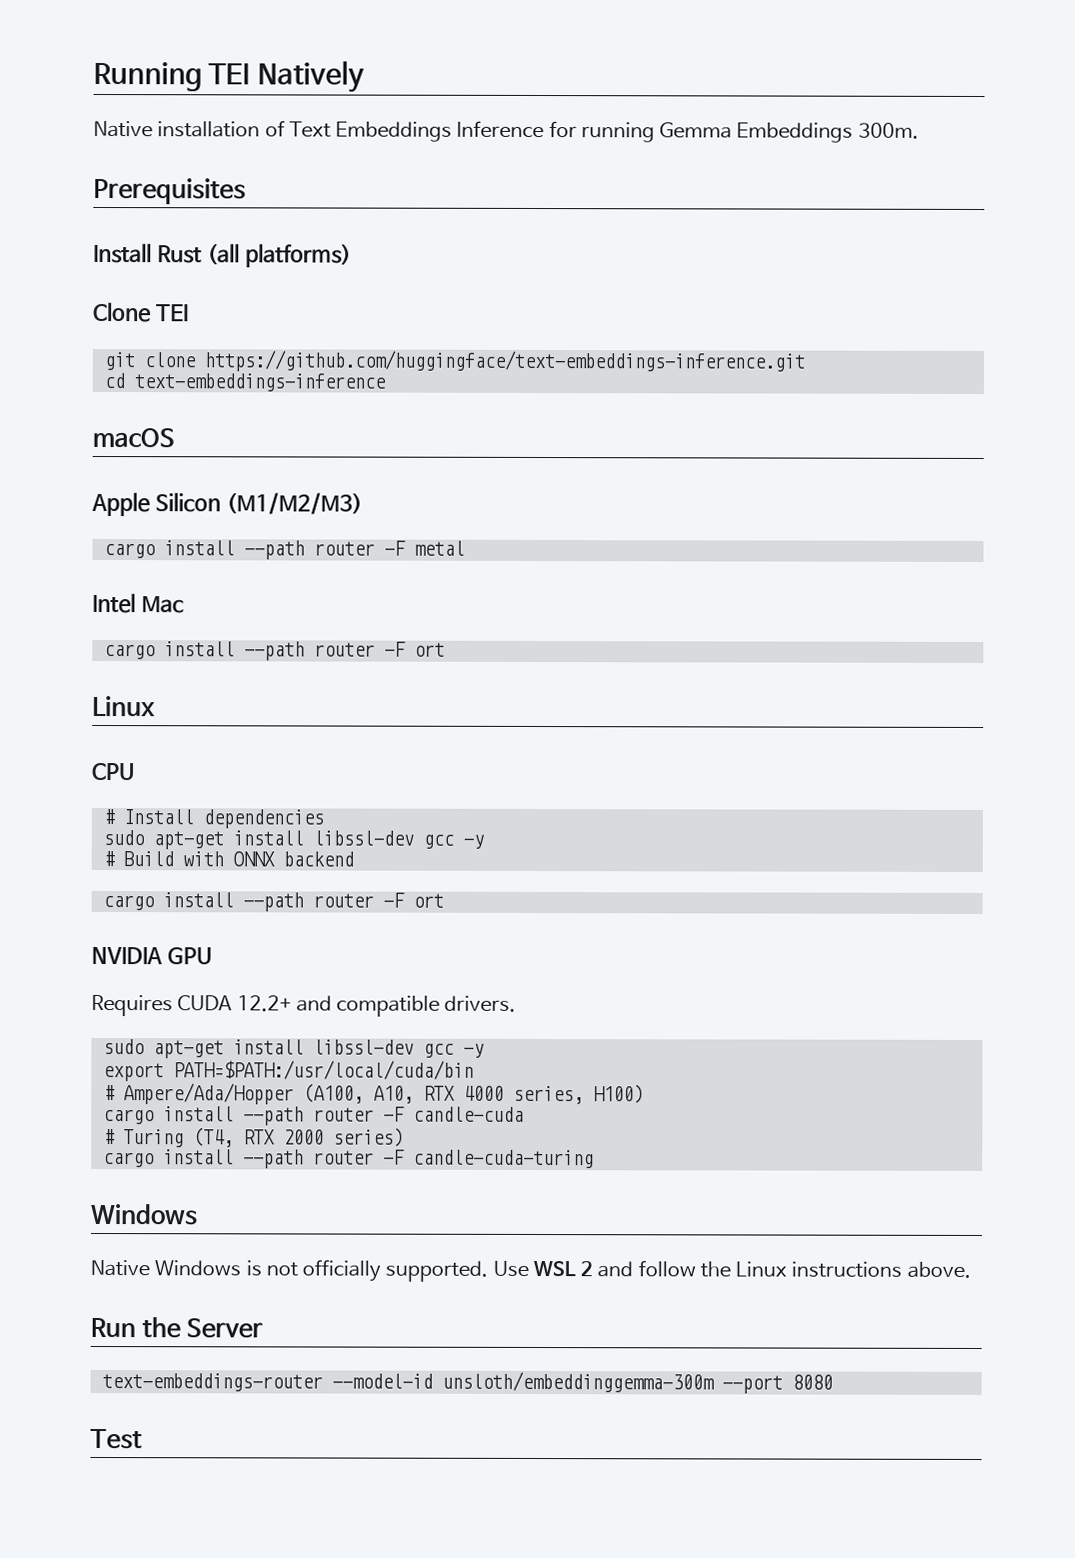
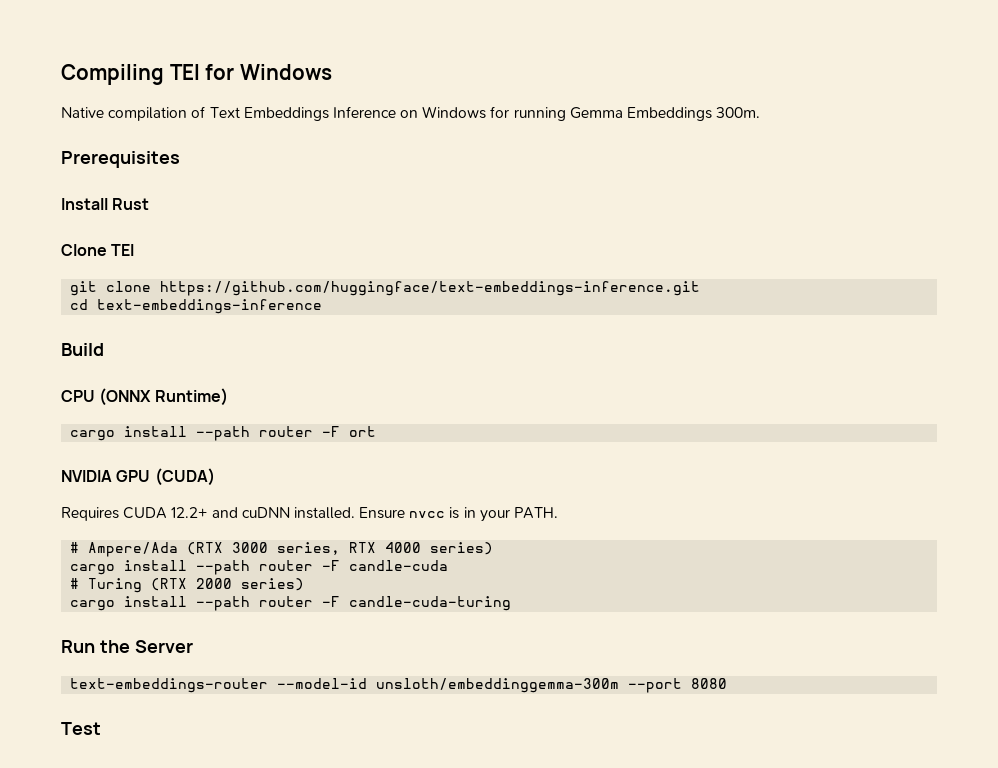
[93,60,365,93] [93,120,261,138] Running TEI Natively // Native installation -> [61,64,332,85] [61,107,188,121] Compiling TEI for Windows // Native compilation
(545, 129) none -> [400,106,487,119] on Windows
[206,243,352,268] (all platforms) -> (150, 204) none
[92,427,175,448] [91,491,363,517] [103,540,465,560] [92,592,184,614] [103,641,445,661] [92,695,156,717] [91,762,135,781] [102,809,324,829] [102,830,484,850] [102,851,354,867] macOS // Apple Silicon (M1/M2/M3) // cargo install --path router -F metal // Intel Mac // cargo install --path router -F ort // Linux // CPU // # Install dependencies // sudo apt-get install libssl-dev gcc -y // # Build with ONNX backend -> [61,343,104,356] [61,388,228,406] Build // CPU (ONNX Runtime)
(212, 956) none -> [154,468,215,486] (CUDA)
[336,995,517,1017] [102,1039,484,1059] [102,1060,474,1082] [102,1083,644,1105] compatible drivers. // sudo apt-get install libssl-dev gcc -y // export PATH=$PATH:/usr/local/cuda/bin // # Ampere/Ada/Hopper (A100, A10, RTX 4000 series, H100) -> [241,507,559,522] [70,542,494,557] cuDNN installed. Ensure nvcc is in your PATH. // # Ampere/Ada (RTX 3000 series, RTX 4000 series)
[192,1127,275,1148] (T4, RTX -> [151,578,188,591] (RTX
[90,1203,198,1226] [90,1259,971,1282] // Windows // Native Windows is not officially supported. Use WSL 2 and follow the Linux instructions above. -> (512, 603) none

